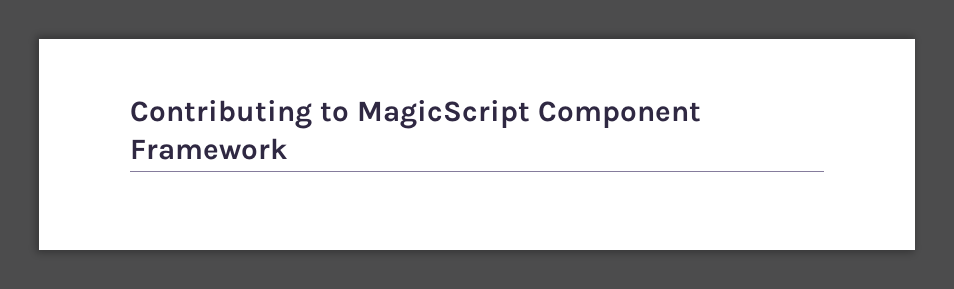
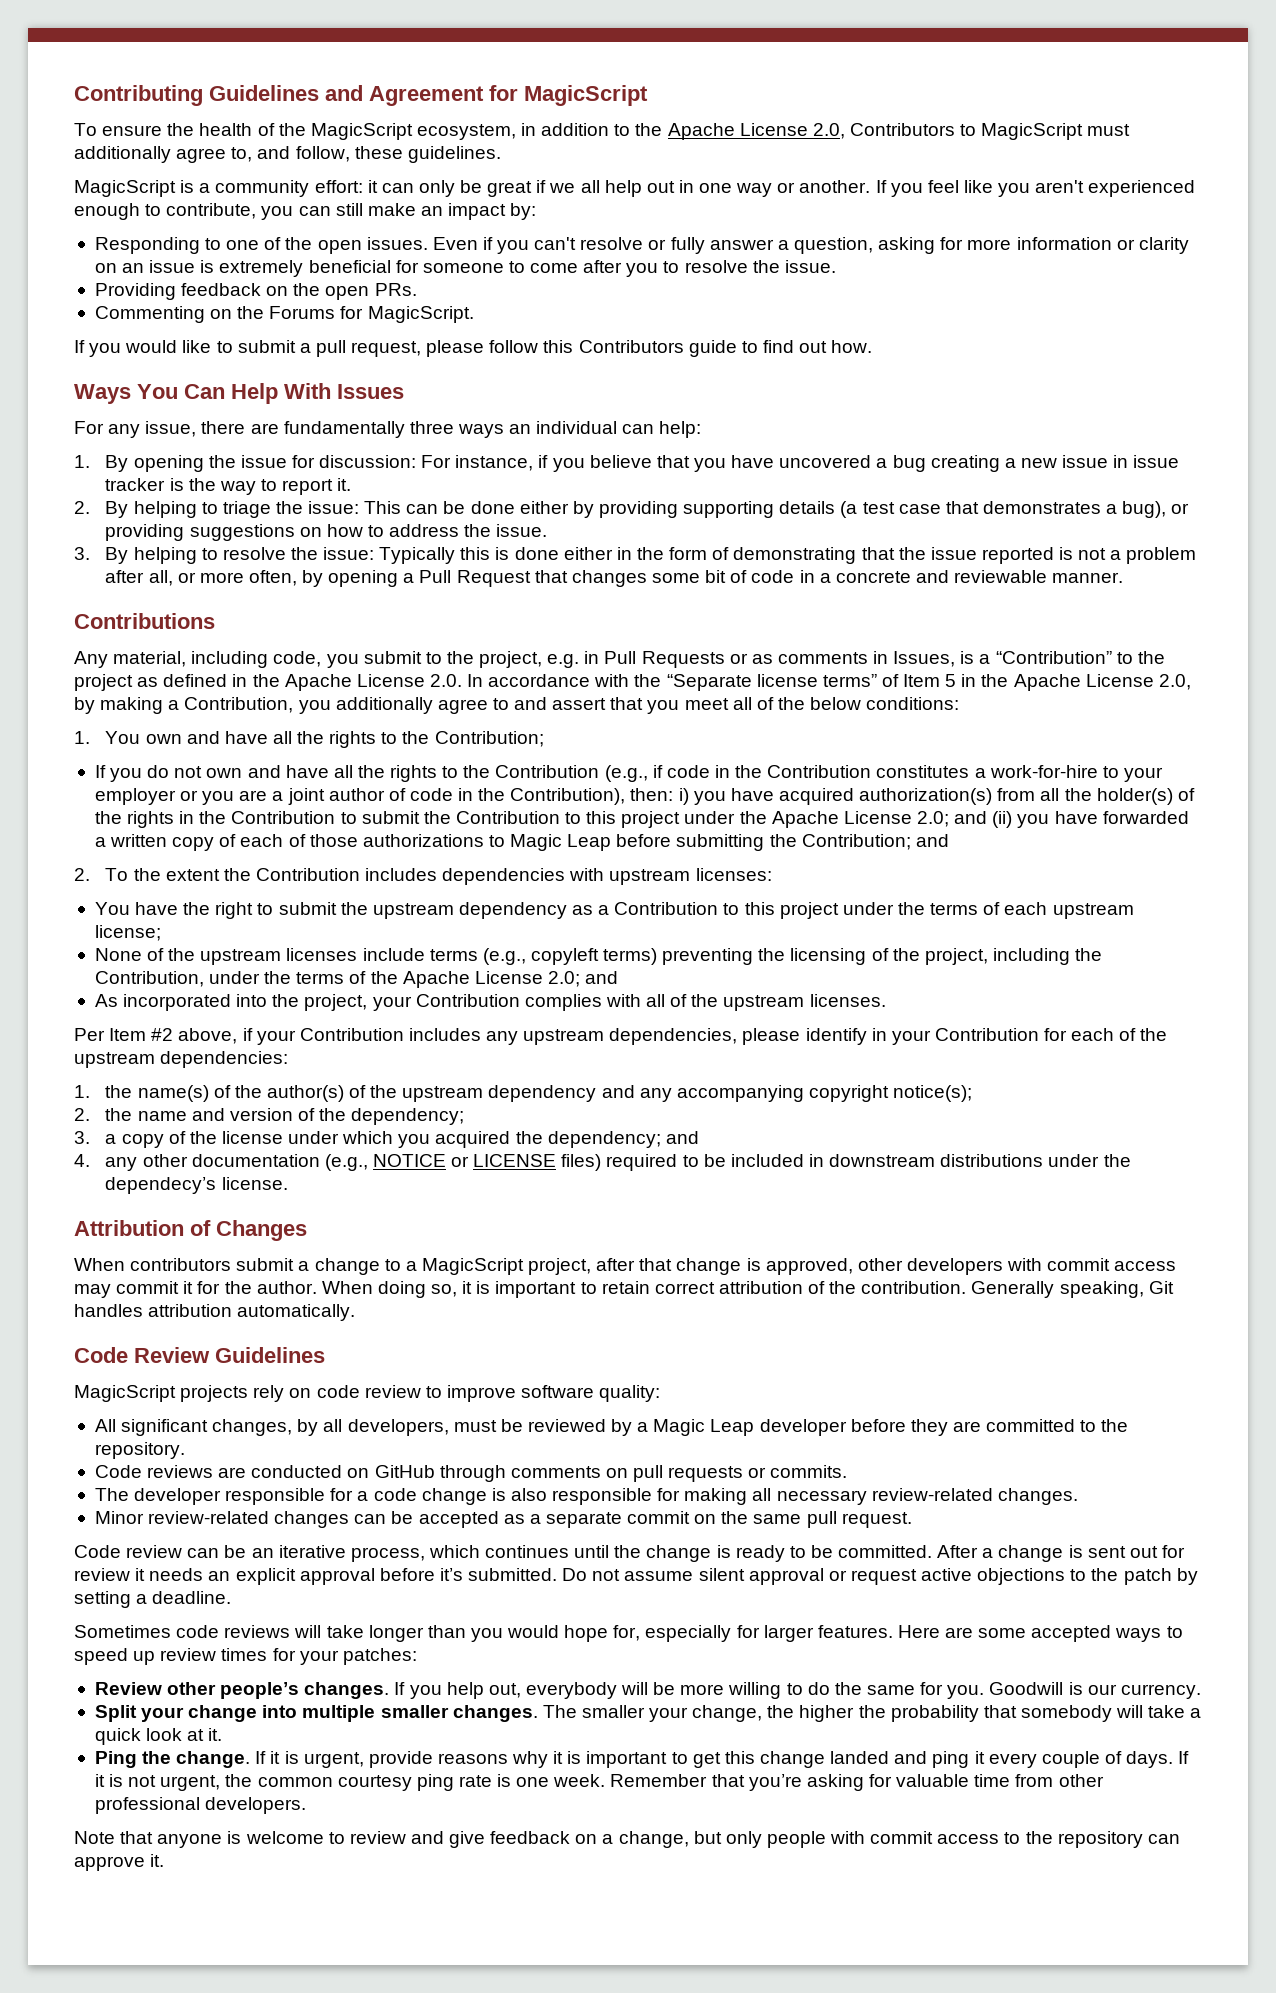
[319,100,701,129] [130,138,287,160] to MagicScript Component Framework -> [209,85,648,106] [74,123,1131,140] [74,146,501,163] [74,180,1196,197] [74,203,537,220] [94,237,1189,254] [94,260,836,277] [94,283,417,300] [94,306,474,323] [74,340,873,357] [74,383,404,404] [74,421,702,438] [74,455,1180,472] [105,478,352,495] [74,501,1190,518] [105,524,548,541] [74,547,1197,564] [105,570,1124,587] [74,613,215,629] [74,651,1165,668] [74,674,1191,691] [74,697,960,714] [74,731,544,748] [94,765,1163,782] [94,788,1195,805] [94,811,1189,828] [94,834,949,851] [74,868,772,885] [94,902,1134,919] [94,925,161,941] [94,948,1103,965] [94,971,619,988] [94,994,886,1011] [74,1028,1168,1045] [74,1051,289,1068] [74,1085,973,1102] [74,1108,465,1125] [74,1131,699,1148] [74,1154,1131,1171] [105,1177,288,1194] [74,1220,307,1241] [74,1258,1177,1275] [74,1281,1174,1298] [74,1304,356,1321] [74,1347,325,1363] [74,1385,661,1402] [94,1419,1129,1436] [94,1442,185,1459] [94,1465,848,1482] [94,1488,1078,1505] [94,1511,912,1528] [74,1545,1185,1562] [74,1568,1198,1585] [74,1591,232,1608] [74,1625,1183,1642] [74,1648,417,1665] [94,1682,1201,1699] [94,1705,1202,1722] [94,1728,223,1745] [94,1751,1190,1768] [94,1774,1104,1791] [94,1797,307,1814] [74,1831,1180,1848] [74,1854,165,1871] Guidelines and Agreement for MagicScript // To ensure the health of the MagicScript ecosystem, in addition to the Apache License 2.0, Contributors to MagicScript must additionally agree to, and follow, these guidelines. // MagicScript is a community effort: it can only be great if we all help out in one way or another. If you feel like you aren't experienced enough to contribute, you can still make an impact by: // Responding to one of the open issues. Even if you can't resolve or fully answer a question, asking for more information or clarity on an issue is extremely beneficial for someone to come after you to resolve the issue. // Providing feedback on the open PRs. // Commenting on the Forums for MagicScript. // If you would like to submit a pull request, please follow this Contributors guide to find out how. // Ways You Can Help With Issues // For any issue, there are fundamentally three ways an individual can help: // 1. By opening the issue for discussion: For instance, if you believe that you have uncovered a bug creating a new issue in issue tracker is the way to report it. // 2. By helping to triage the issue: This can be done either by providing supporting details (a test case that demonstrates a bug), or providing suggestions on how to address the issue. // 3. By helping to resolve the issue: Typically this is done either in the form of demonstrating that the issue reported is not a problem after all, or more often, by opening a Pull Request that changes some bit of code in a concrete and reviewable manner. // Contributions // Any material, including code, you submit to the project, e.g. in Pull Requests or as comments in Issues, is a “Contribution” to the project as defined in the Apache License 2.0. In accordance with the “Separate license terms” of Item 5 in the Apache License 2.0, by making a Contribution, you additionally agree to and assert that you meet all of the below conditions: // 1. You own and have all the rights to the Contribution; // If you do not own and have all the rights to the Contribution (e.g., if code in the Contribution constitutes a work-for-hire to your employer or you are a joint author of code in the Contribution), then: i) you have acquired authorization(s) from all the holder(s) of the rights in the Contribution to submit the Contribution to this project under the Apache License 2.0; and (ii) you have forwarded a written copy of each of those authorizations to Magic Leap before submitting the Contribution; and // 2. To the extent the Contribution includes dependencies with upstream licenses: // You have the right to submit the upstream dependency as a Contribution to this project under the terms of each upstream license; // None of the upstream licenses include terms (e.g., copyleft terms) preventing the licensing of the project, including the Contribution, under the terms of the Apache License 2.0; and // As incorporated into the project, your Contribution complies with all of the upstream licenses. // Per Item #2 above, if your Contribution includes any upstream dependencies, please identify in your Contribution for each of the upstream dependencies: // 1. the name(s) of the author(s) of the upstream dependency and any accompanying copyright notice(s); // 2. the name and version of the dependency; // 3. a copy of the license under which you acquired the dependency; and // 4. any other documentation (e.g., NOTICE or LICENSE files) required to be included in downstream distributions under the dependecy’s license. // Attribution of Changes // When contributors submit a change to a MagicScript project, after that change is approved, other developers with commit access may commit it for the author. When doing so, it is important to retain correct attribution of the contribution. Generally speaking, Git handles attribution automatically. // Code Review Guidelines // MagicScript projects rely on code review to improve software quality: // All significant changes, by all developers, must be reviewed by a Magic Leap developer before they are committed to the repository. // Code reviews are conducted on GitHub through comments on pull requests or commits. // The developer responsible for a code change is also responsible for making all necessary review-related changes. // Minor review-related changes can be accepted as a separate commit on the same pull request. // Code review can be an iterative process, which continues until the change is ready to be committed. After a change is sent out for review it needs an explicit approval before it’s submitted. Do not assume silent approval or request active objections to the patch by setting a deadline. // Sometimes code reviews will take longer than you would hope for, especially for larger features. Here are some accepted ways to speed up review times for your patches: // Review other people’s changes. If you help out, everybody will be more willing to do the same for you. Goodwill is our currency. // Split your change into multiple smaller changes. The smaller your change, the higher the probability that somebody will take a quick look at it. // Ping the change. If it is urgent, provide reasons why it is important to get this change landed and ping it every couple of days. If it is not urgent, the common courtesy ping rate is one week. Remember that you’re asking for valuable time from other professional developers. // Note that anyone is welcome to review and give feedback on a change, but only people with commit access to the repository can approve it.

